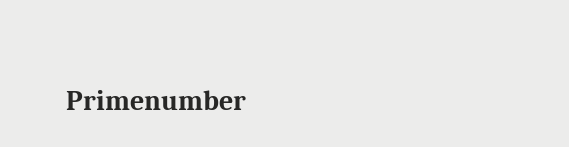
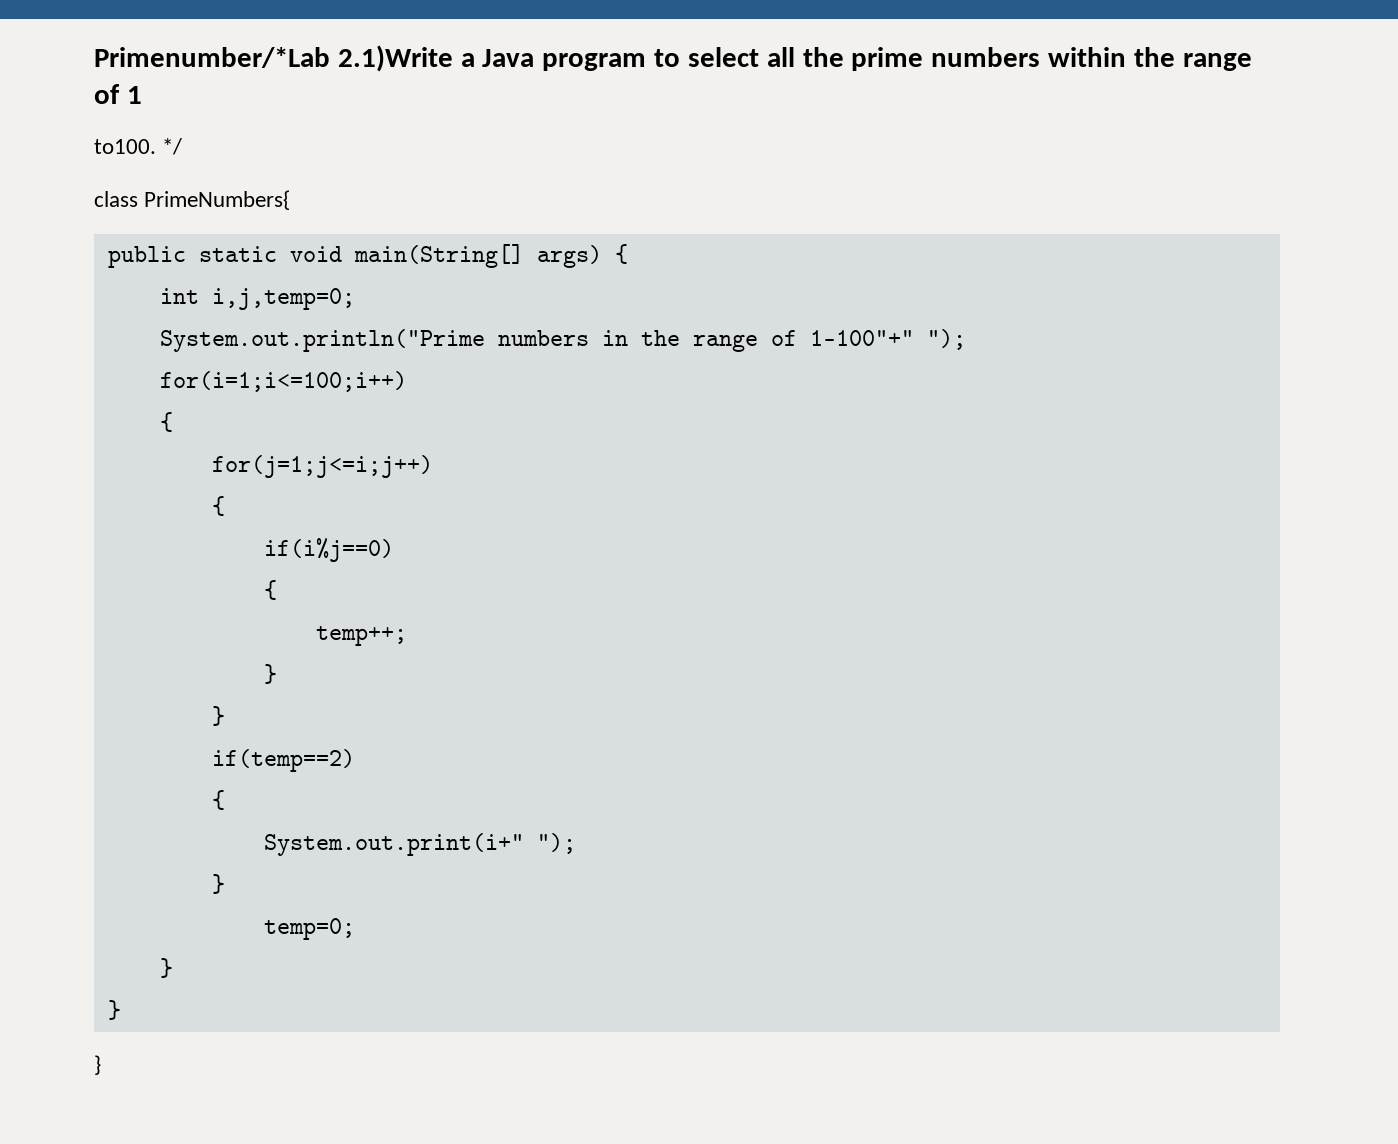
[66,90,246,110] Primenumber -> [94,45,1252,72] [94,84,142,104] [94,138,183,155] [94,190,291,210] [107,244,628,268] [159,288,355,310] [159,329,966,352] [159,371,407,392] [159,412,173,432] [211,455,433,478] [211,496,225,516] [263,538,394,562] [263,580,277,600] [315,626,407,646] [263,664,277,684] [211,706,225,726] [211,749,355,772] [211,790,225,810] [263,833,576,856] [211,874,225,894] [263,918,355,940] [159,958,173,978] [107,1000,121,1020] [94,1055,101,1075] Primenumber/*Lab 2.1)Write a Java program to select all the prime numbers within the range of 1 // to100. */ // class PrimeNumbers{ // public static void main(String[] args) { // int i,j,temp=0; // System.out.println("Prime numbers in the range of 1-100"+" "); // for(i=1;i<=100;i++) // { // for(j=1;j<=i;j++) // { // if(i%j==0) // { // temp++; // } // } // if(temp==2) // { // System.out.print(i+" "); // } // temp=0; // } // } // }

